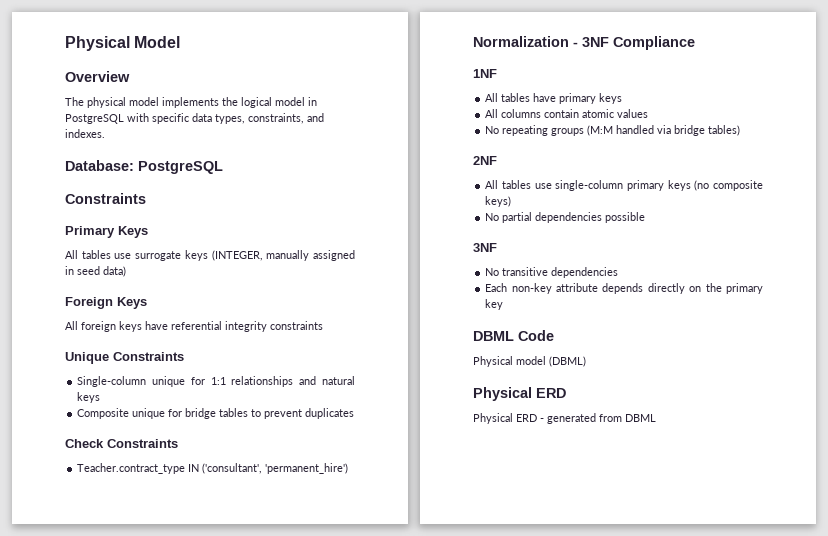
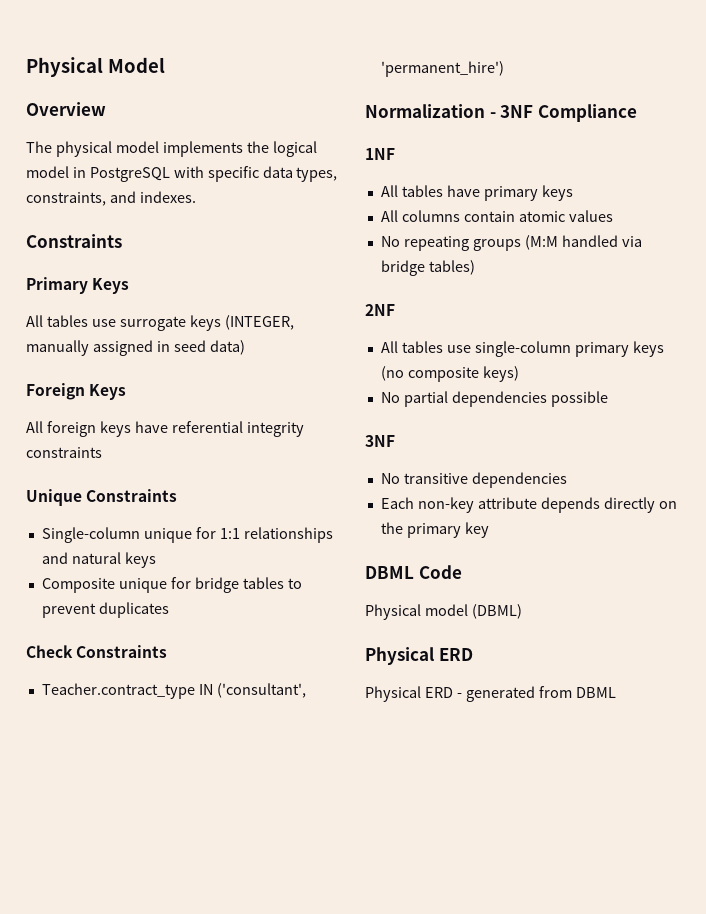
[65,160,223,174] // Database: PostgreSQL -> (196, 197) none

